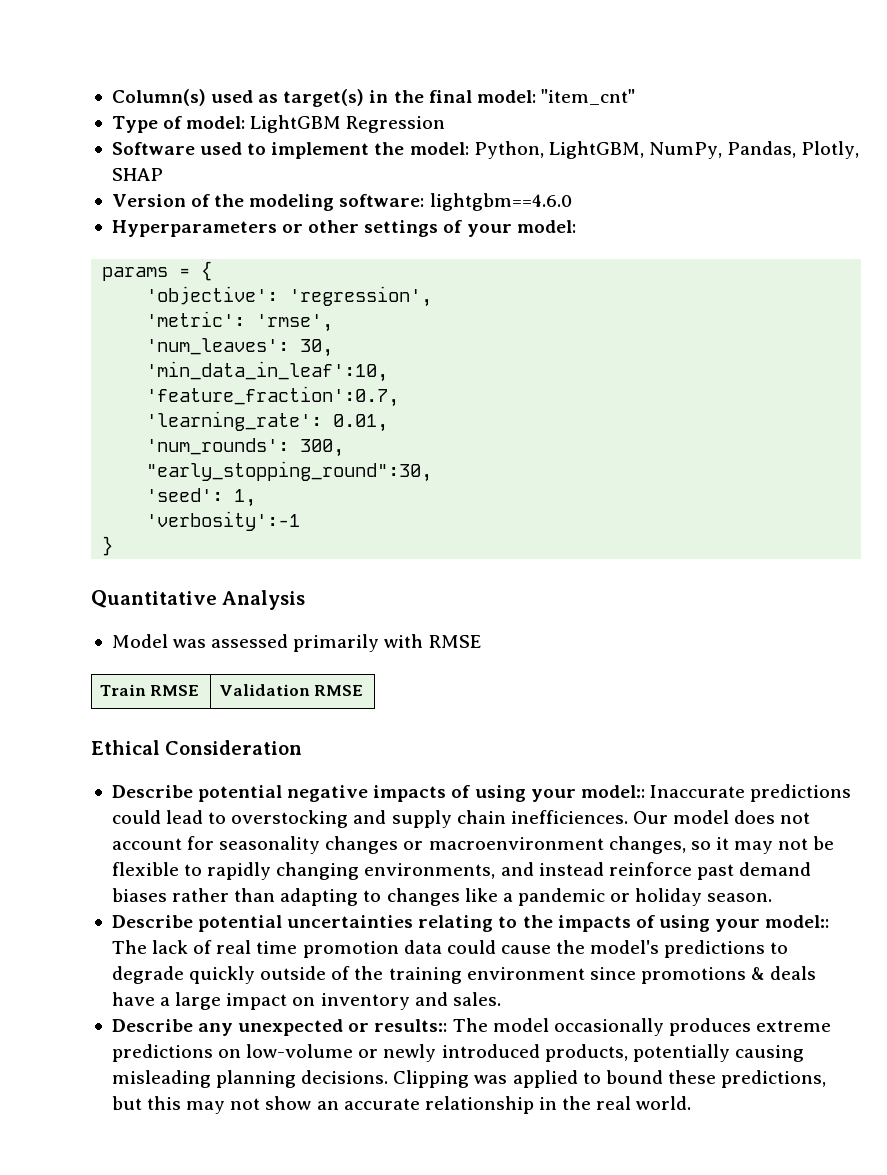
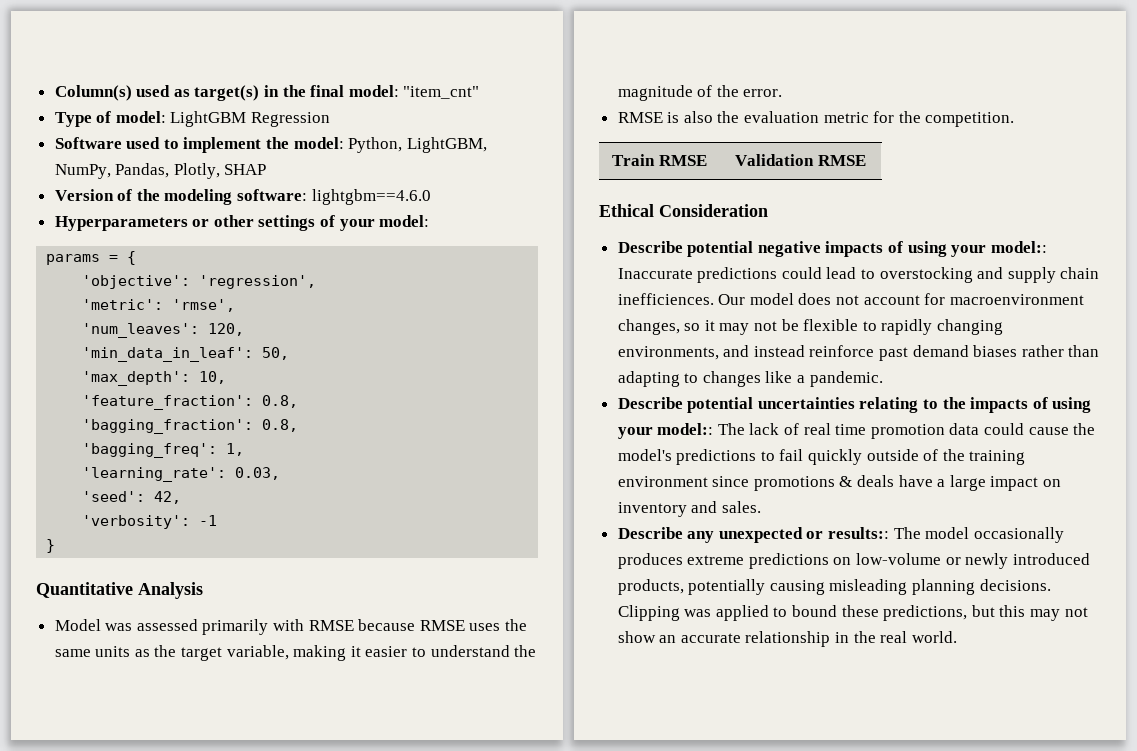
[300,339,334,357] [146,361,389,382] [146,386,400,407] [146,411,389,432] [146,438,345,457] [146,461,433,482] [146,488,257,507] [146,511,301,531] 30, // 'min_data_in_leaf':10, // 'feature_fraction':0.7, // 'learning_rate': 0.01, // 'num_rounds': 300, // "early_stopping_round":30, // 'seed': 1, // 'verbosity':-1 -> [208,323,245,336] [82,347,290,362] [82,371,227,386] [82,395,299,410] [82,419,299,434] [82,443,245,458] [82,467,281,482] [82,491,182,504] [82,515,218,529] 120, // 'min_data_in_leaf': 50, // 'max_depth': 10, // 'feature_fraction': 0.8, // 'bagging_fraction': 0.8, // 'bagging_freq': 1, // 'learning_rate': 0.03, // 'seed': 42, // 'verbosity': -1
(481, 641) none -> [358,619,528,631] [54,645,537,661] [617,85,783,101] [617,111,1015,127] because RMSE uses the same units as the target variable, making it easier to understand the magnitude of the error. // RMSE is also the evaluation metric for the competition.
[219,836,424,854] seasonality changes or -> (946, 299) none
[517,888,773,906] pandemic or holiday season. -> [809,371,883,387] pandemic.
[111,966,184,984] degrade -> [779,449,804,461] fail

